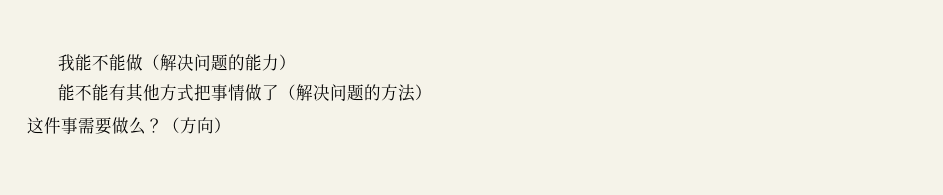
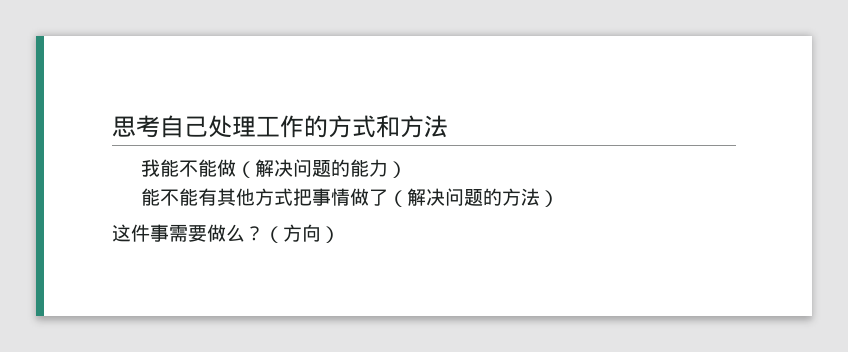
(58, 62) none -> [112,115,448,138] 思考自己处理工作的方式和方法 //

